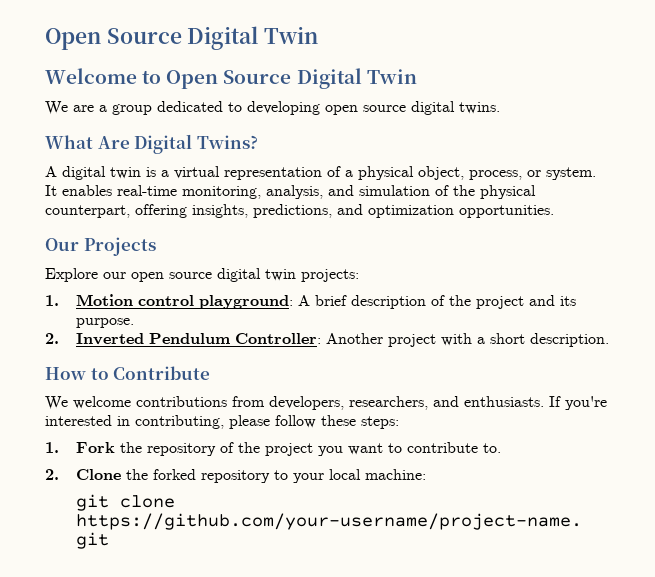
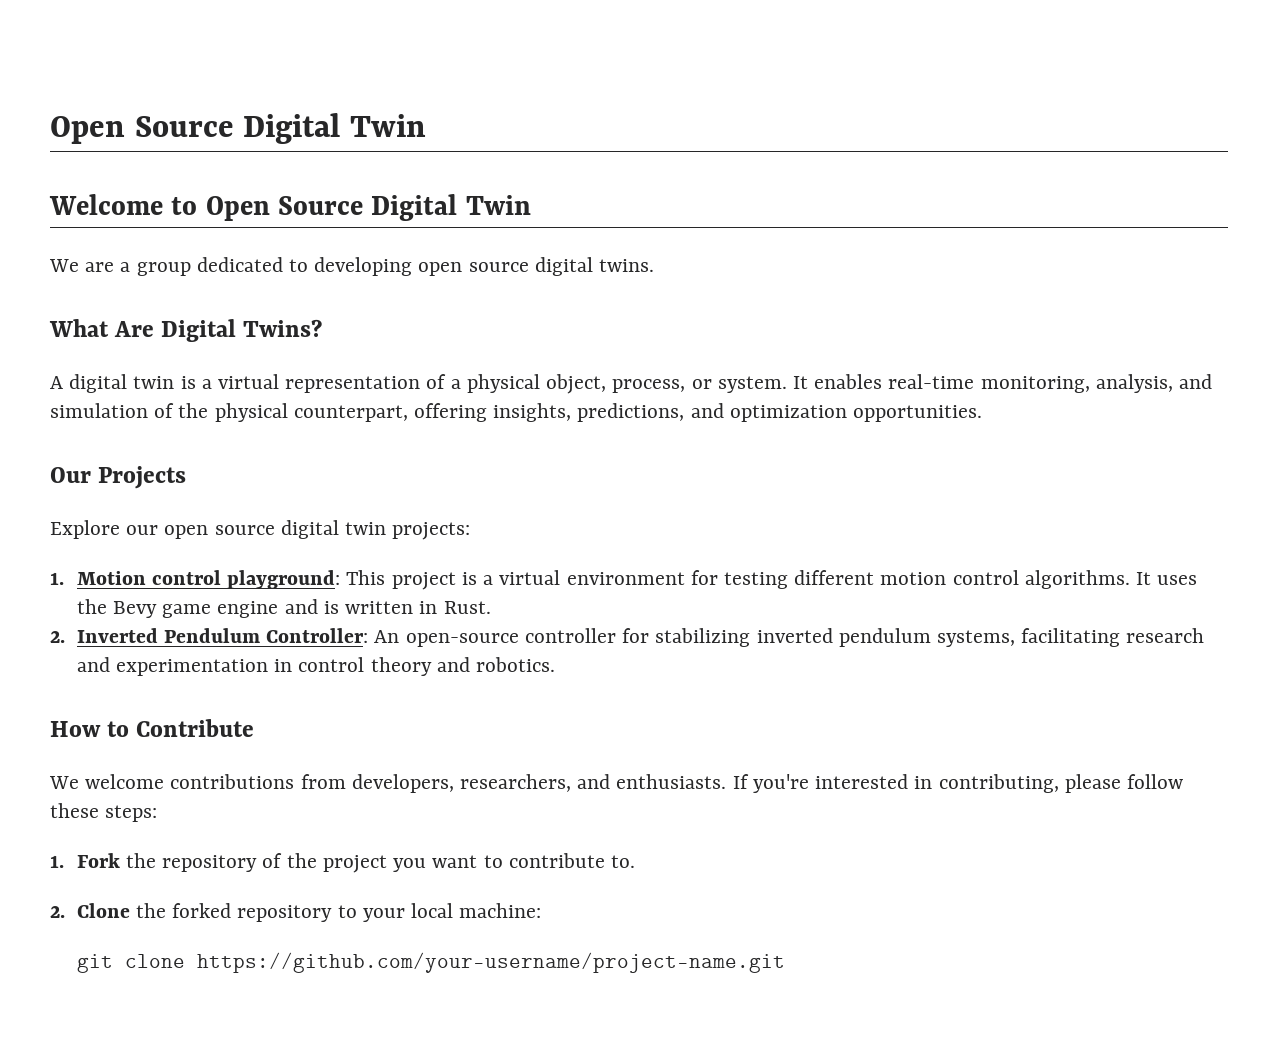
[298,295,577,309] [76,318,135,328] [45,333,610,347] A brief description of the project and its purpose. // 2. Inverted Pendulum Controller: Another project with a short description. -> [346,570,1198,590] [76,599,491,618] [50,628,1205,647] [76,657,556,676] This project is a virtual environment for testing different motion control algorithms. It uses the Bevy game engine and is written in Rust. // 2. Inverted Pendulum Controller: An open-source controller for stabilizing inverted pendulum systems, facilitating research and experimentation in control theory and robotics.

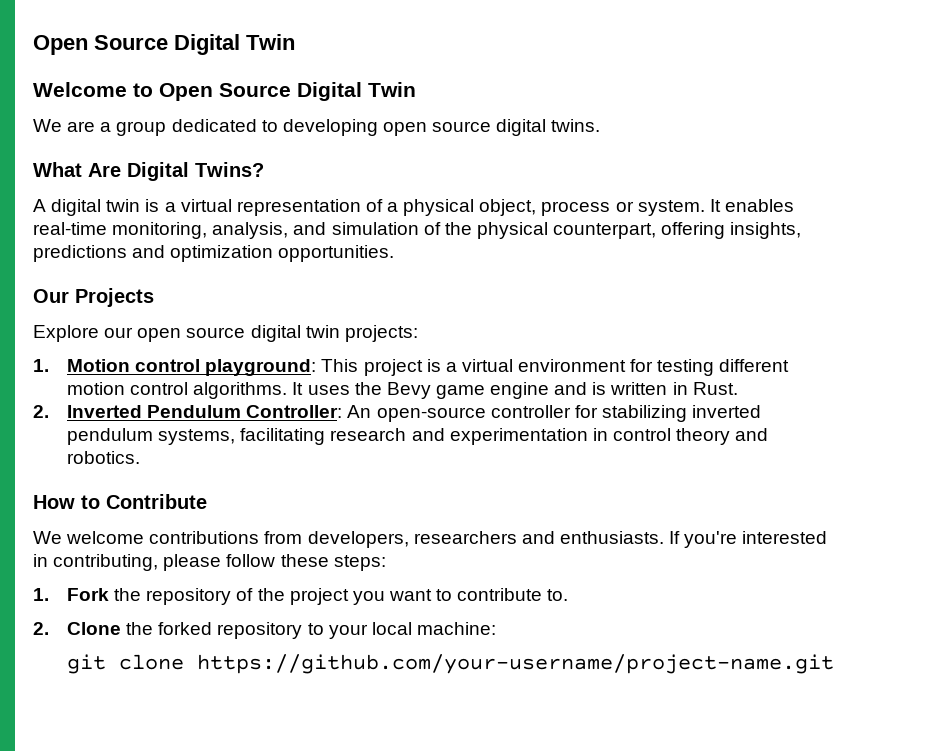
[612,379,686,393] process, -> [541,201,611,216] process
[577,403,685,422] predictions, -> [33,245,127,262] predictions
[460,774,572,792] researchers, -> [413,531,517,544] researchers

